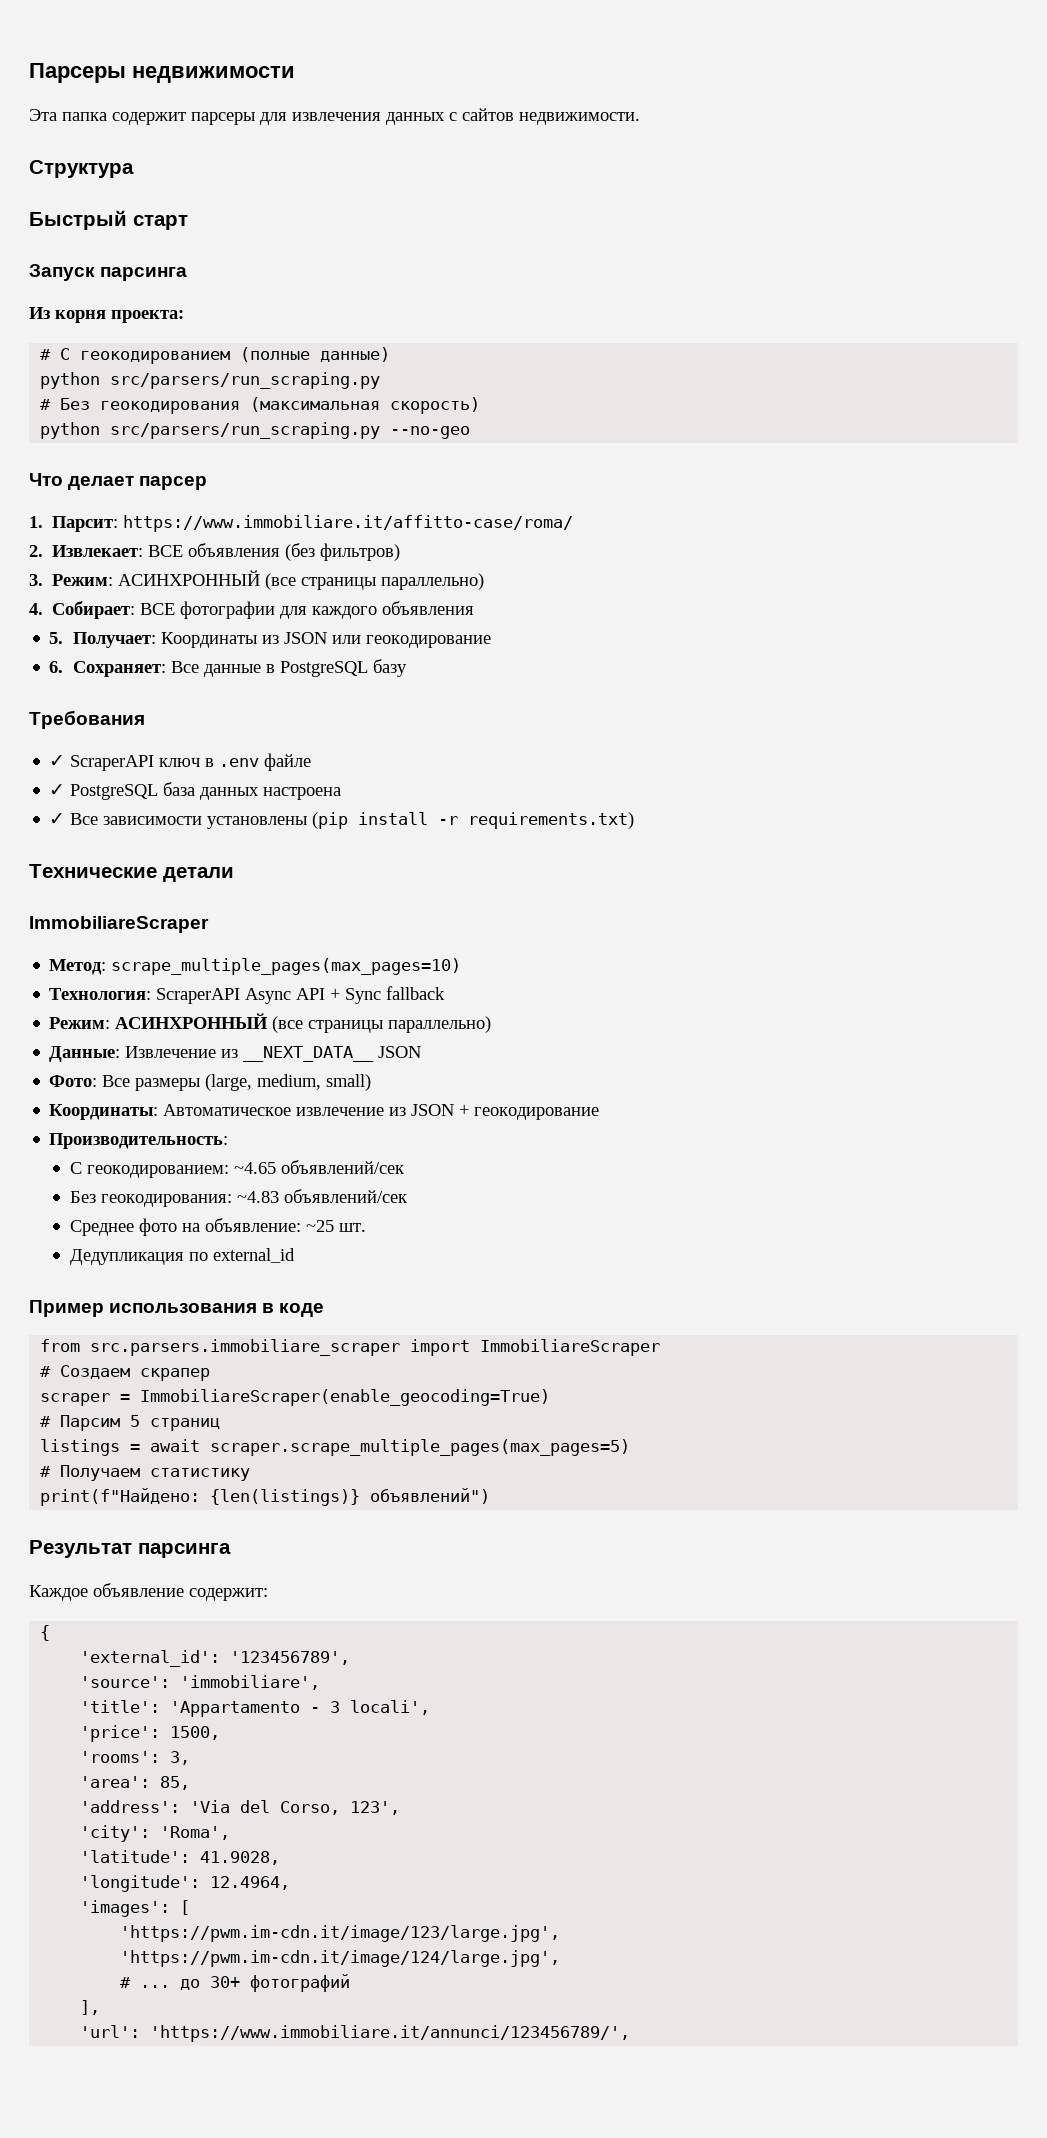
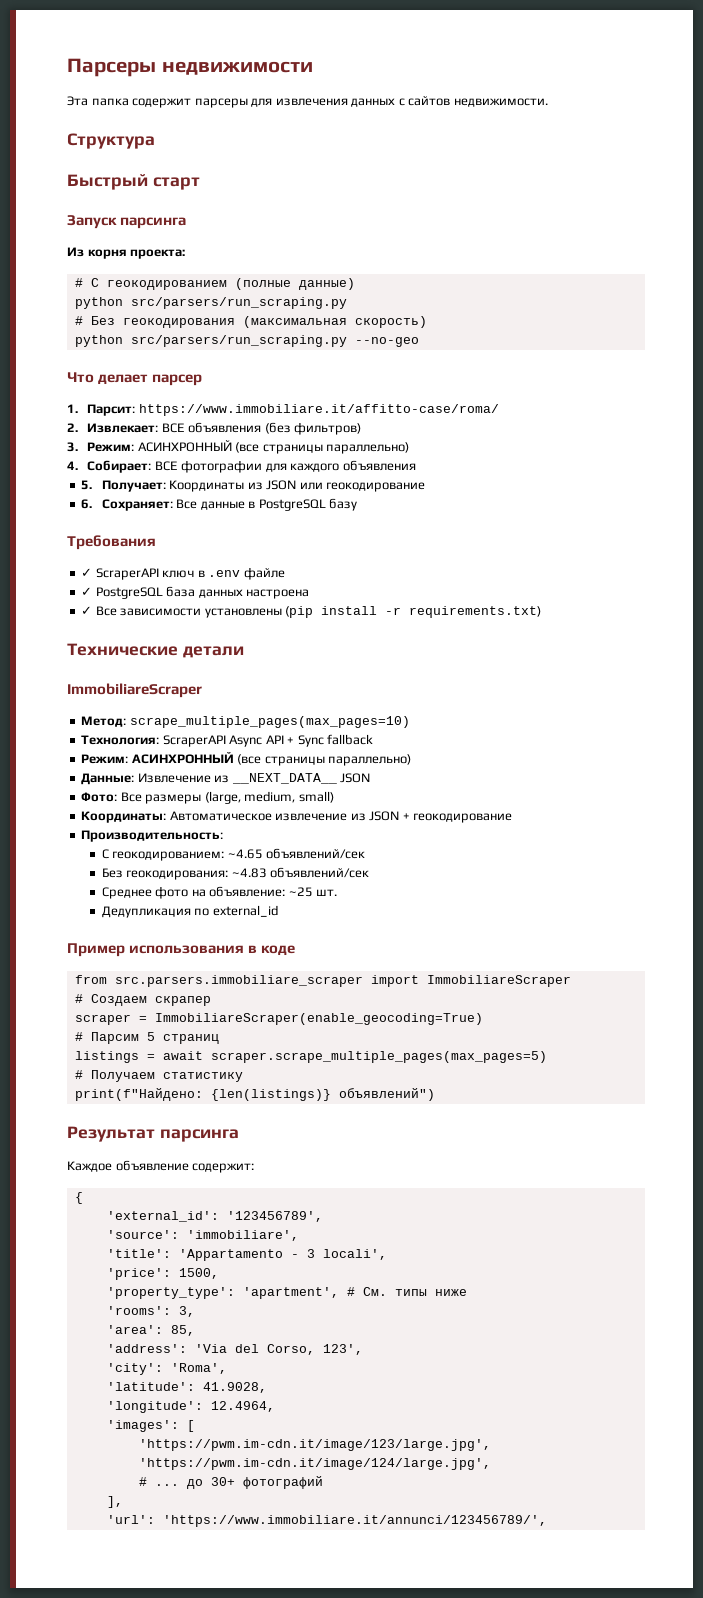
(221, 1733) none -> [106,1287,467,1299] // 'property_type': 'apartment', # См. типы ниже

